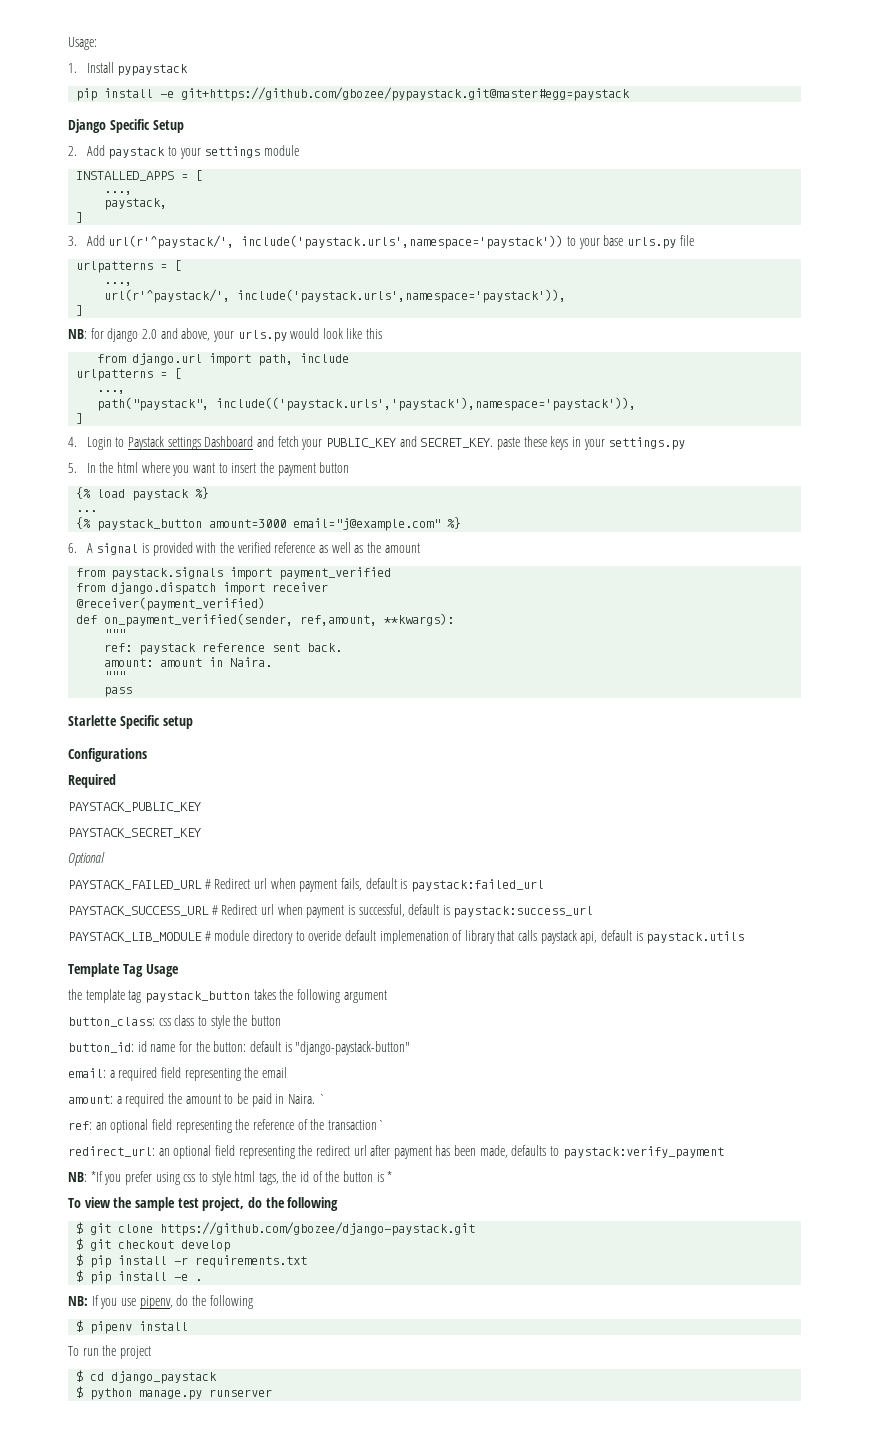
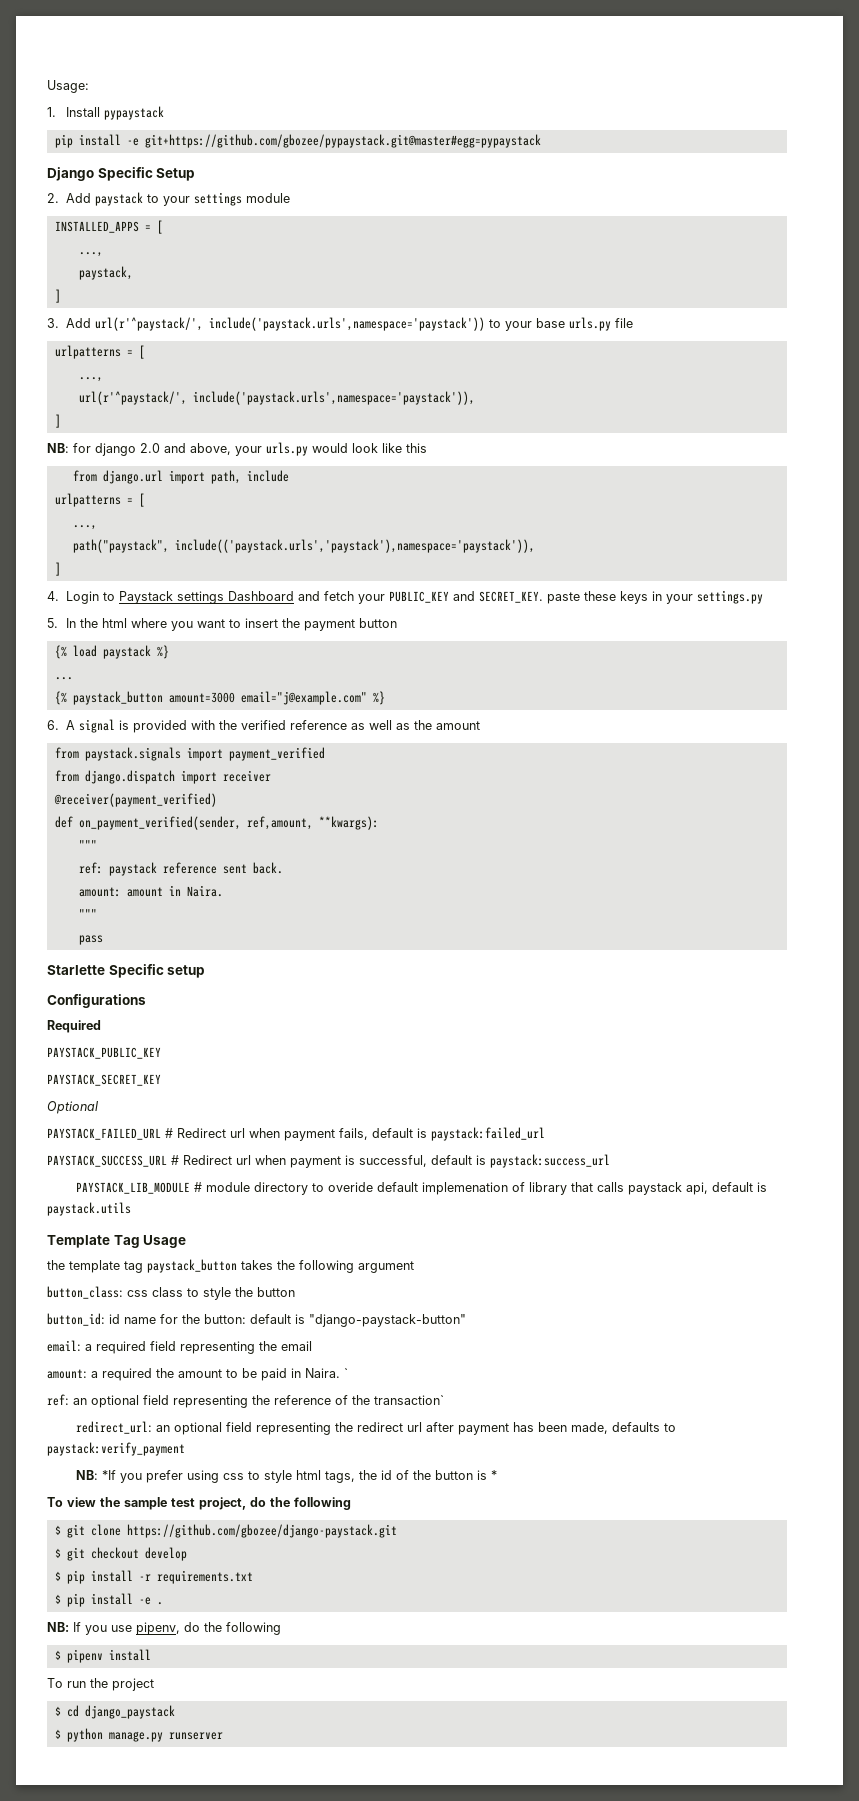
[181,87,631,101] git+https://github.com/gbozee/pypaystack.git@master#egg=paystack -> [144,134,541,148] git+https://github.com/gbozee/pypaystack.git@master#egg=pypaystack

